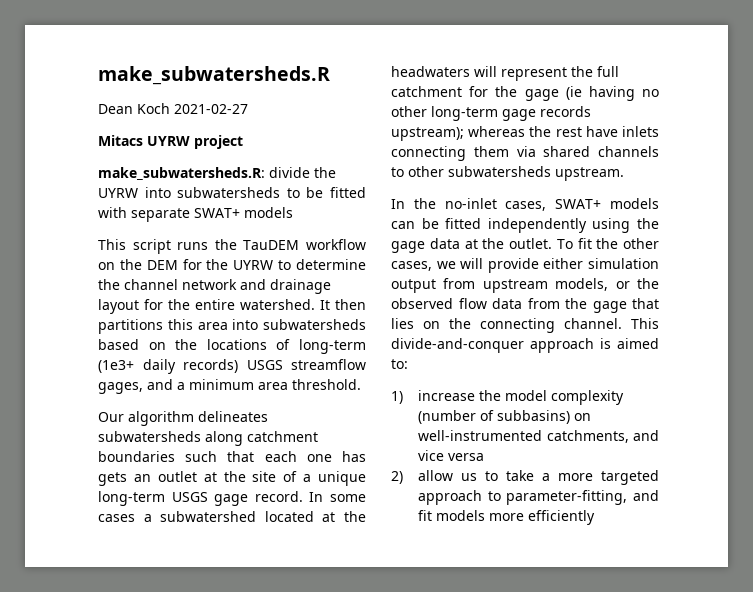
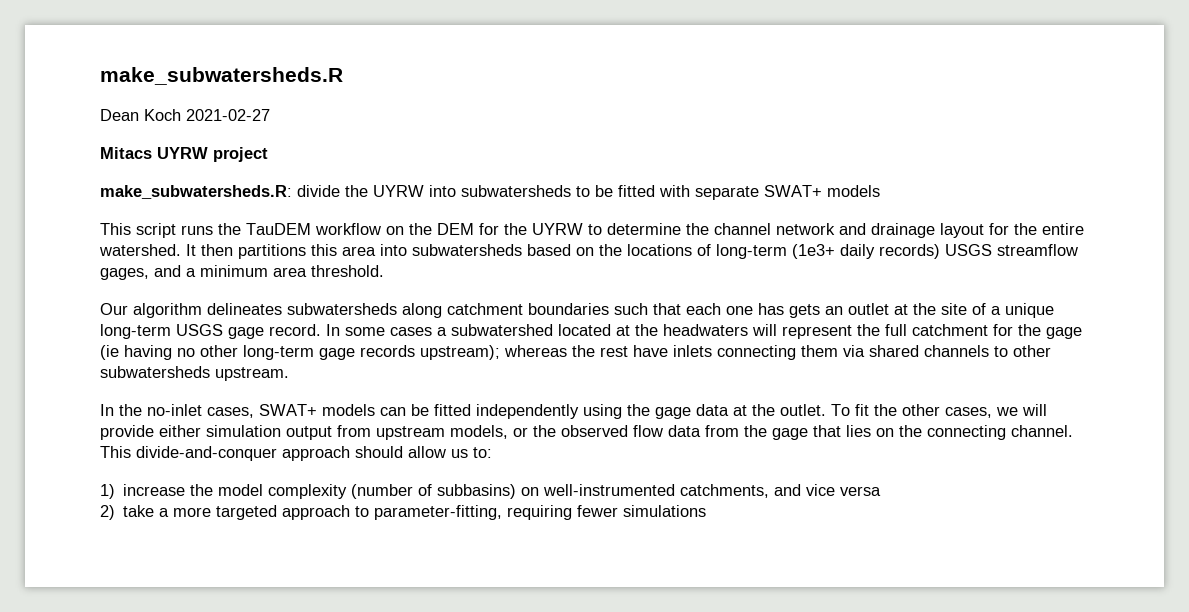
[600,338,659,349] is aimed -> [355,446,468,458] should allow us
[418,470,499,481] allow us to -> (115, 512) none
[633,490,659,501] [418,510,596,525] and fit models more efficiently -> [507,505,707,520] requiring fewer simulations

